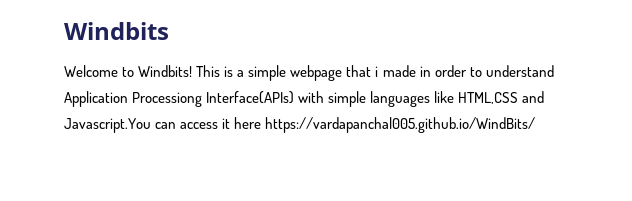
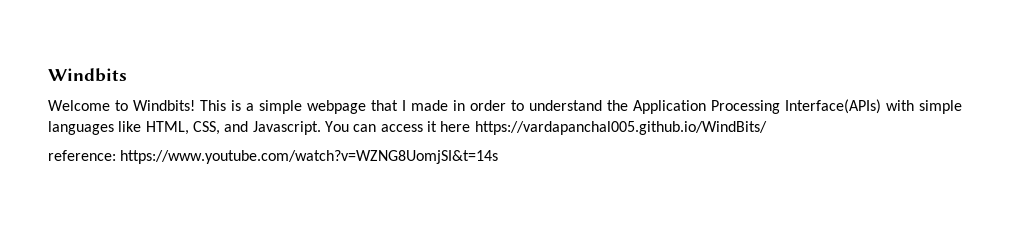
[375,66,379,77] i -> [402,100,406,111] I
[64,91,203,107] Application Processiong -> [607,100,780,114] the Application Processing
[458,91,545,104] [64,118,151,133] HTML,CSS and Javascript.You -> [145,121,349,135] HTML, CSS, and Javascript. You
(536, 125) none -> [48,150,499,164] // reference: https://www.youtube.com/watch?v=WZNG8UomjSI&t=14s

